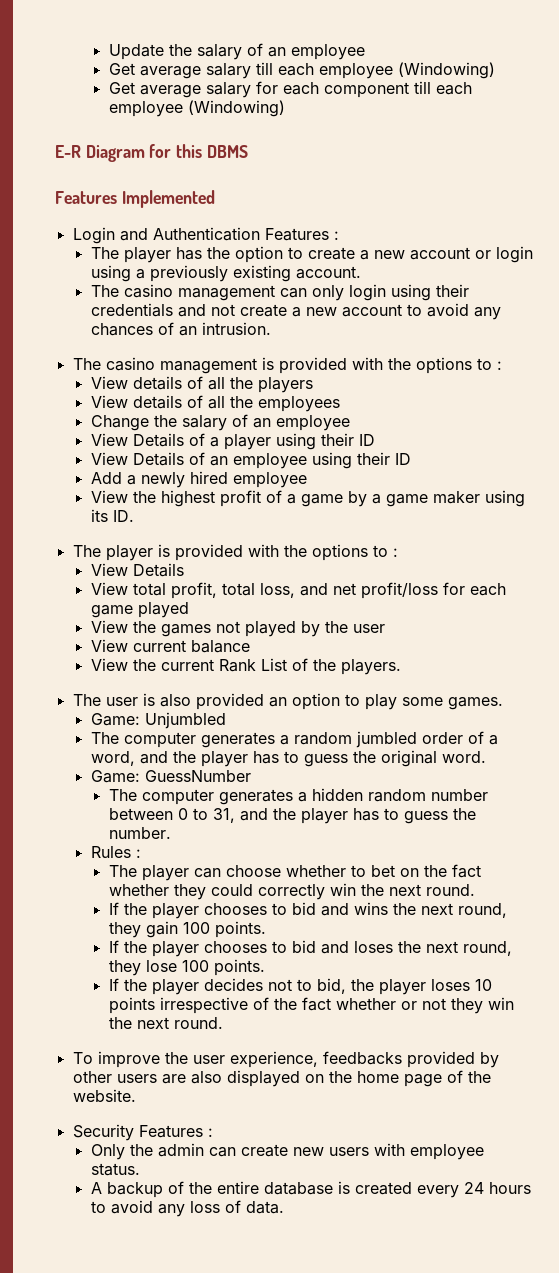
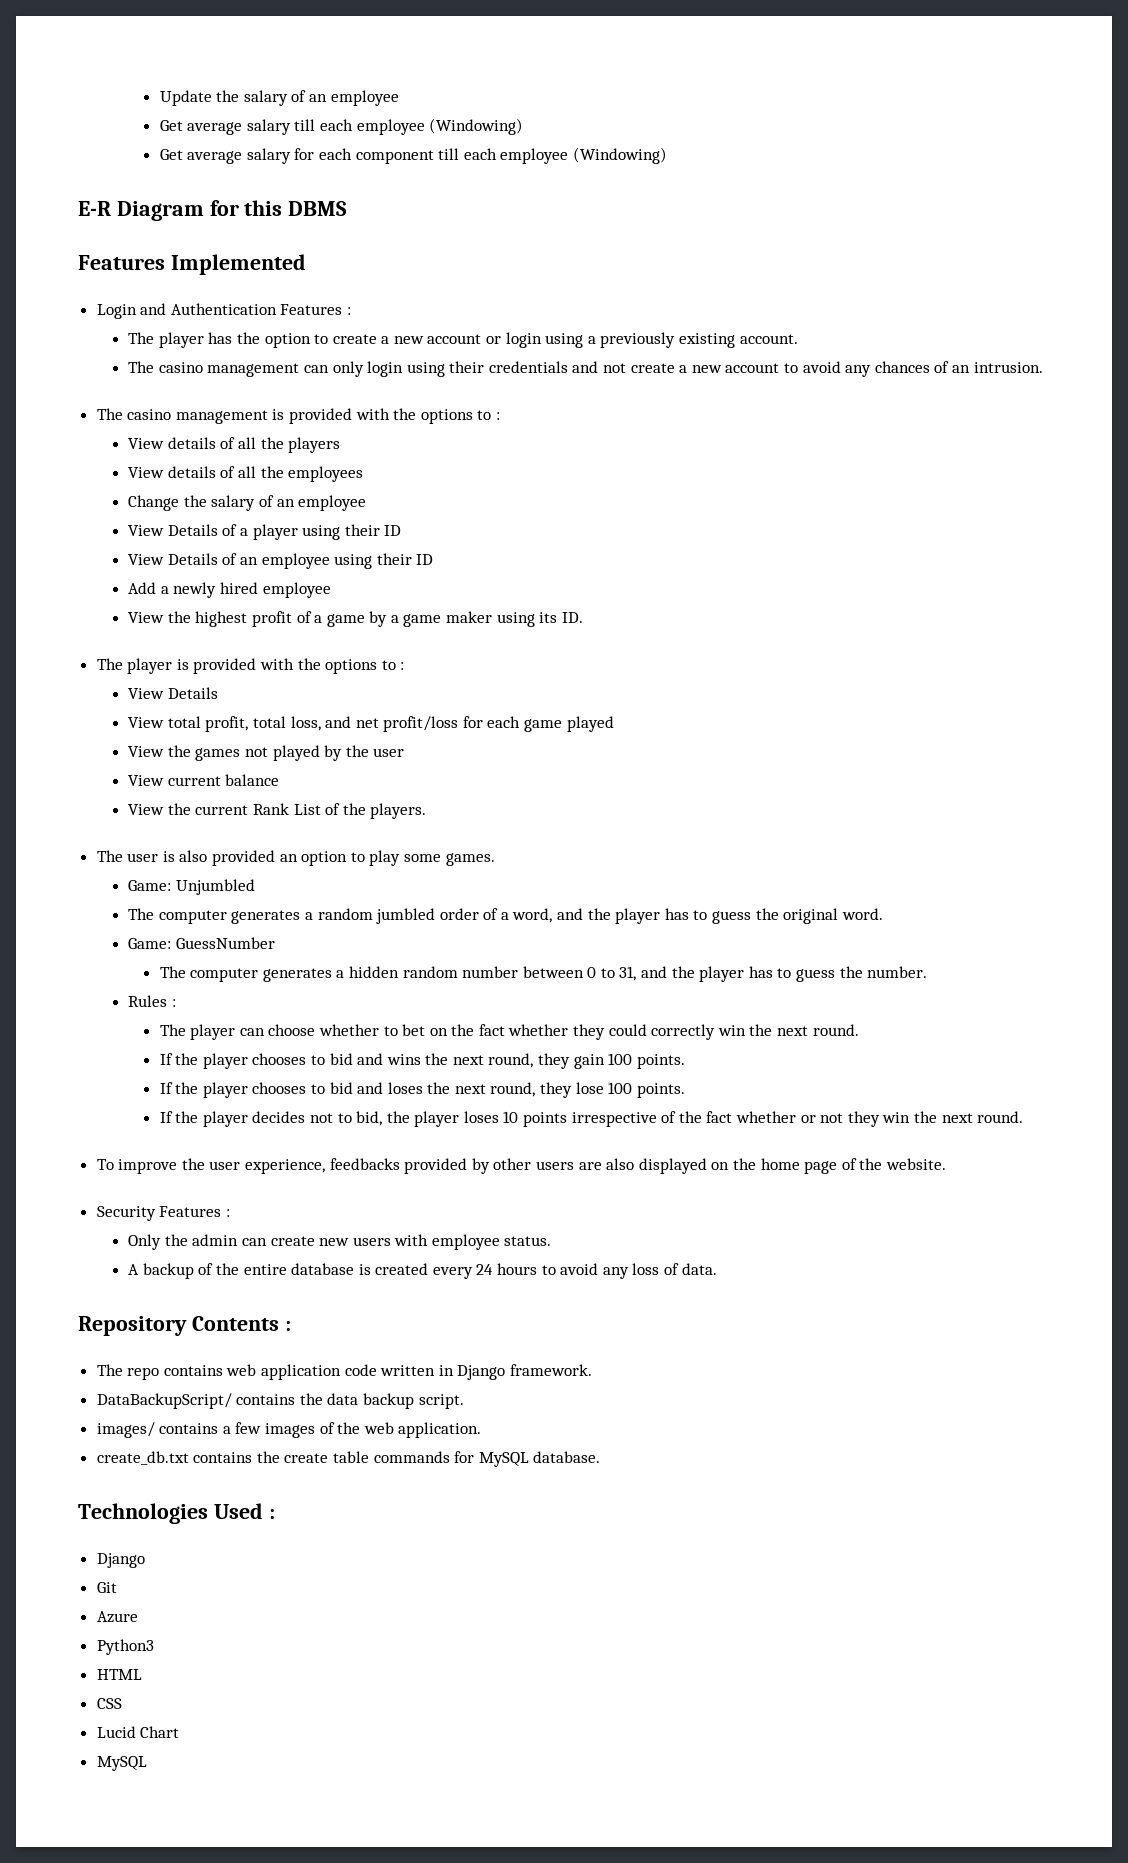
(284, 1207) none -> [78,1316,291,1336] [96,1364,593,1380] [96,1393,464,1409] [96,1422,482,1438] [96,1451,601,1467] [78,1503,275,1524] [96,1553,145,1568] [96,1582,117,1593] [96,1611,138,1623] [96,1639,154,1655] [96,1669,142,1680] [96,1698,122,1709] [96,1726,180,1738] [96,1756,147,1771] // Repository Contents : // The repo contains web application code written in Django framework. // DataBackupScript/ contains the data backup script. // images/ contains a few images of the web application. // create_db.txt contains the create table commands for MySQL database. // Technologies Used : // Django // Git // Azure // Python3 // HTML // CSS // Lucid Chart // MySQL

